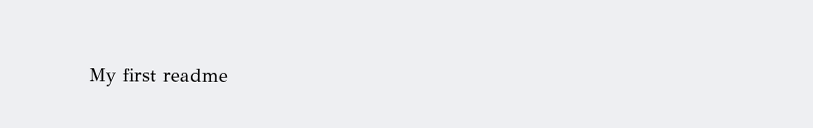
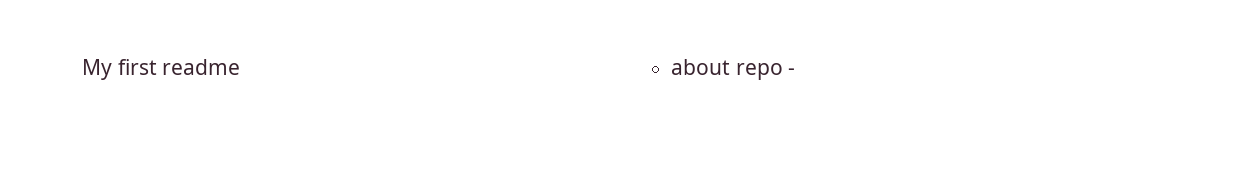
(228, 75) none -> [671,59,796,80] // about repo -

